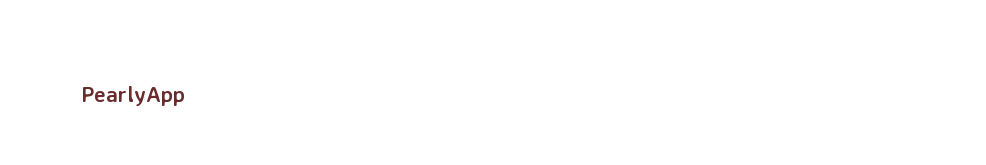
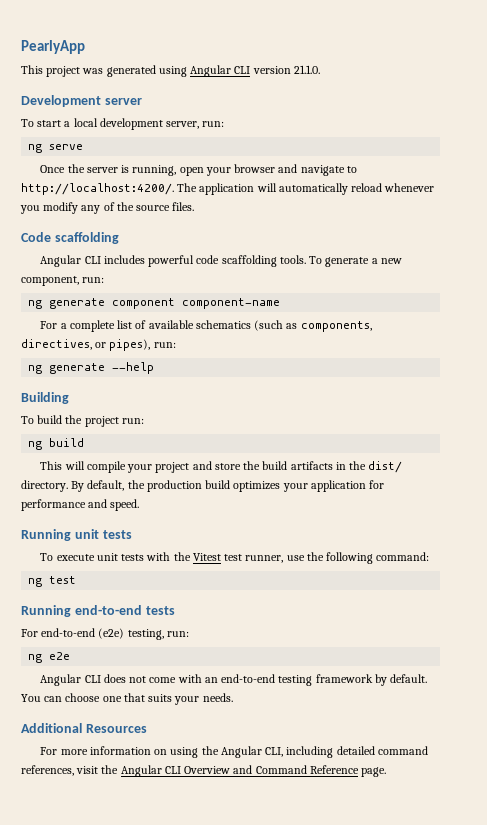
(185, 96) none -> [21,65,320,77] [21,95,142,107] [21,118,225,130] [28,144,84,153] [40,164,357,176] [21,183,435,195] [20,202,195,214] [21,232,119,244] [40,255,402,267] [21,276,105,286] [28,298,281,309] [40,320,372,332] [21,339,176,351] [28,362,155,374] [21,392,69,404] [21,415,144,427] [28,438,85,450] [40,461,403,473] [21,480,385,492] [21,499,140,511] [21,529,132,541] [40,552,430,564] [28,576,77,587] [21,605,175,617] [21,628,189,640] [28,652,71,663] [40,674,428,686] [21,693,233,705] [21,723,147,733] [40,746,428,758] [21,765,387,777] // This project was generated using Angular CLI version 21.1.0. // Development server // To start a local development server, run: // ng serve // Once the server is running, open your browser and navigate to http://localhost:4200/. The application will automatically reload whenever you modify any of the source files. // Code scaffolding // Angular CLI includes powerful code scaffolding tools. To generate a new component, run: // ng generate component component-name // For a complete list of available schematics (such as components, directives, or pipes), run: // ng generate --help // Building // To build the project run: // ng build // This will compile your project and store the build artifacts in the dist/ directory. By default, the production build optimizes your application for performance and speed. // Running unit tests // To execute unit tests with the Vitest test runner, use the following command: // ng test // Running end-to-end tests // For end-to-end (e2e) testing, run: // ng e2e // Angular CLI does not come with an end-to-end testing framework by default. You can choose one that suits your needs. // Additional Resources // For more information on using the Angular CLI, including detailed command references, visit the Angular CLI Overview and Command Reference page.

